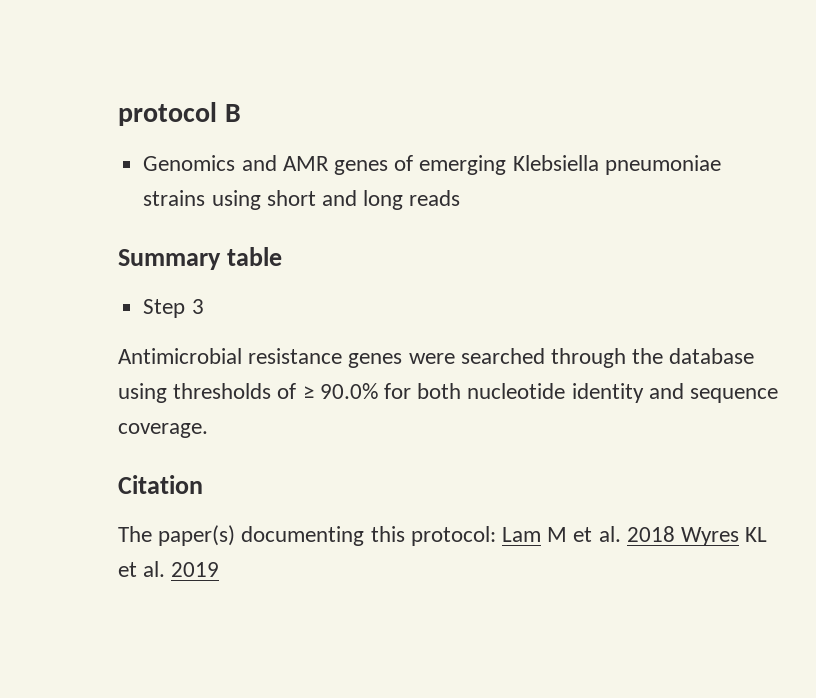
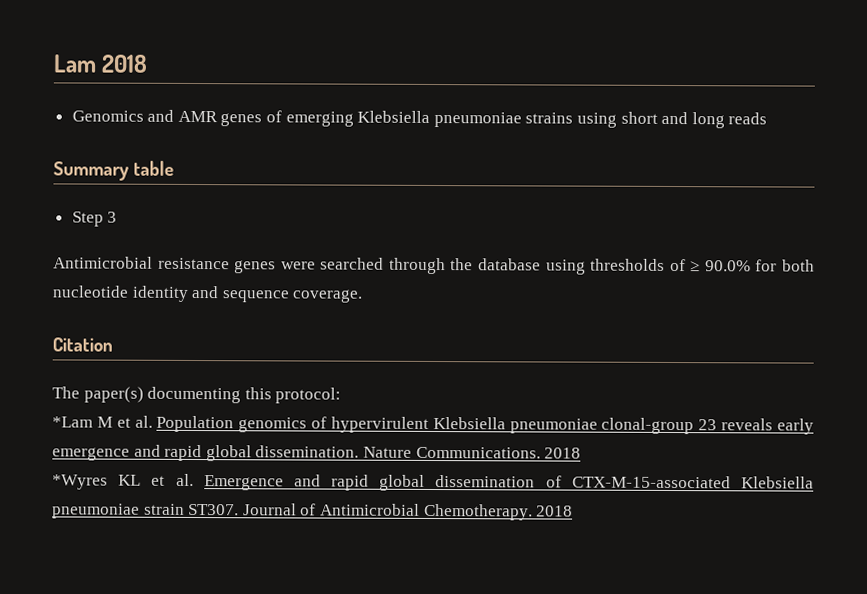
[118,102,241,126] protocol B -> [53,54,149,73] Lam 2018
[502,527,542,542] Lam -> [52,416,93,428] // *Lam
[626,526,740,546] 2018 Wyres -> [156,415,814,435] [52,444,582,462] [52,474,108,490] Population genomics of hypervirulent Klebsiella pneumoniae clonal-group 23 reveals early emergence and rapid global dissemination. Nature Communications. 2018 // *Wyres
[171,562,220,577] 2019 -> [203,474,814,491] [52,503,574,521] Emergence and rapid global dissemination of CTX-M-15-associated Klebsiella pneumoniae strain ST307. Journal of Antimicrobial Chemotherapy. 2018

